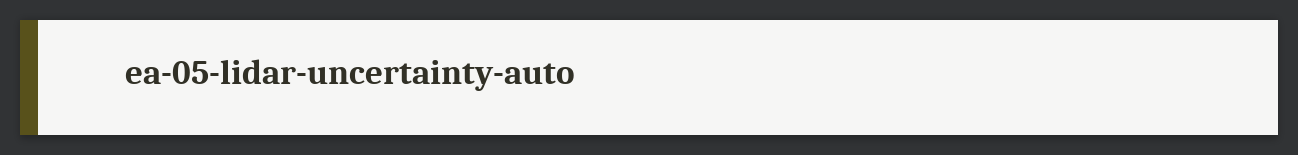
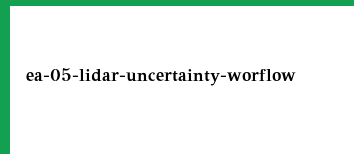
[125,59,575,91] ea-05-lidar-uncertainty-auto -> [26,68,296,86] ea-05-lidar-uncertainty-worflow

